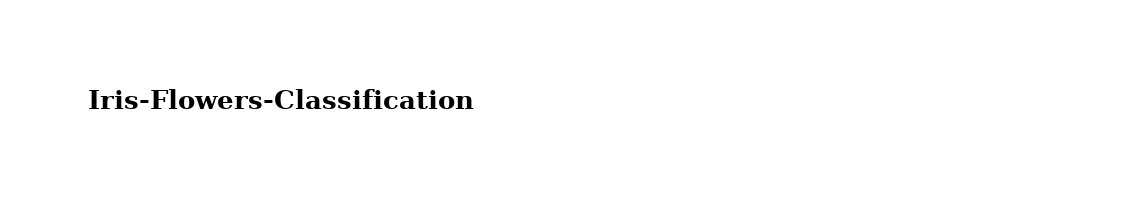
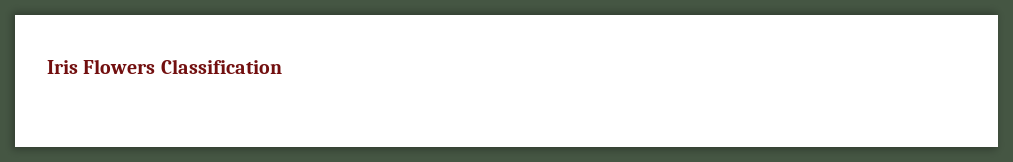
[88,89,474,109] Iris-Flowers-Classification -> [47,59,282,74] Iris Flowers Classification

